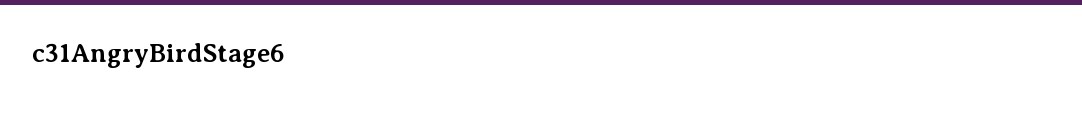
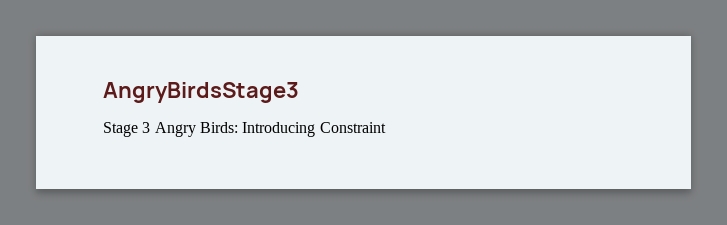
[32,43,285,68] c31AngryBirdStage6 -> [103,82,299,103] [103,122,386,137] AngryBirdsStage3 // Stage 3 Angry Birds: Introducing Constraint

